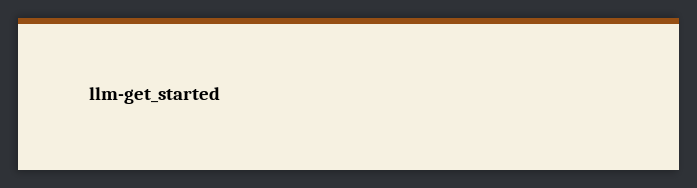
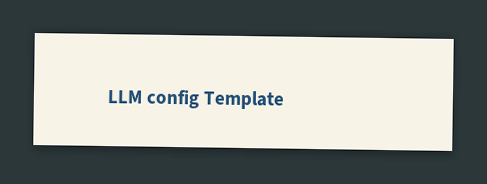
[89,87,220,104] llm-get_started -> [107,88,286,110] LLM config Template

